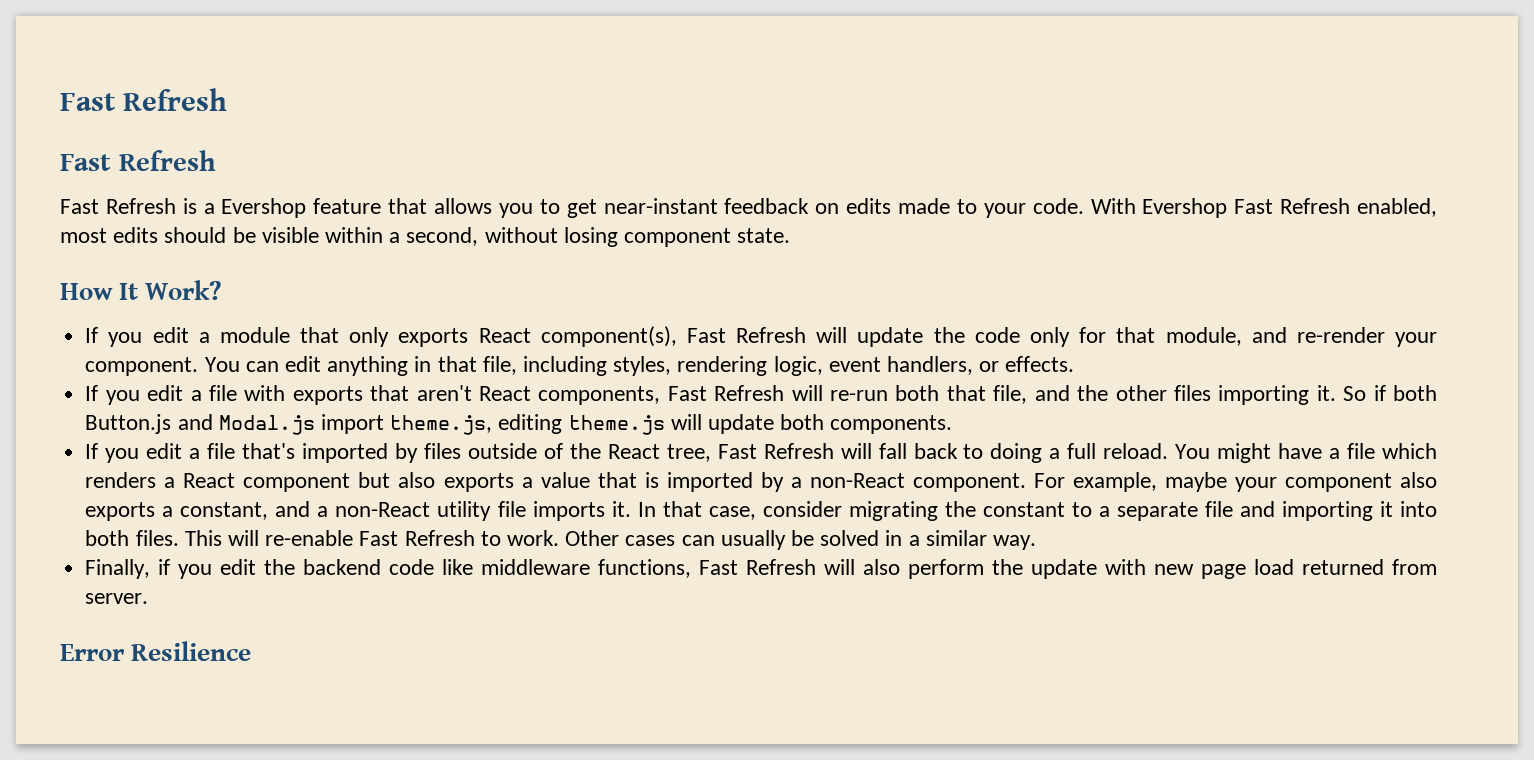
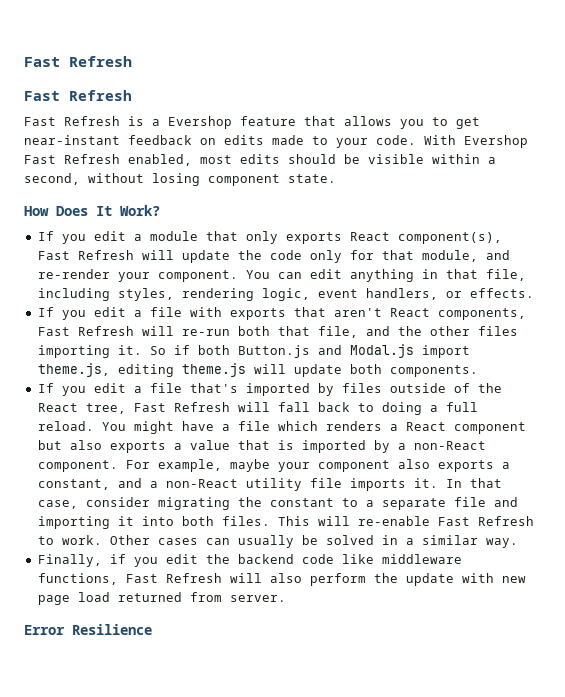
(113, 291) none -> [56,206,88,216] Does

